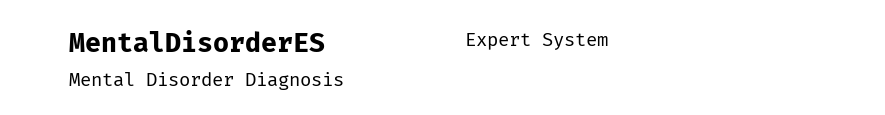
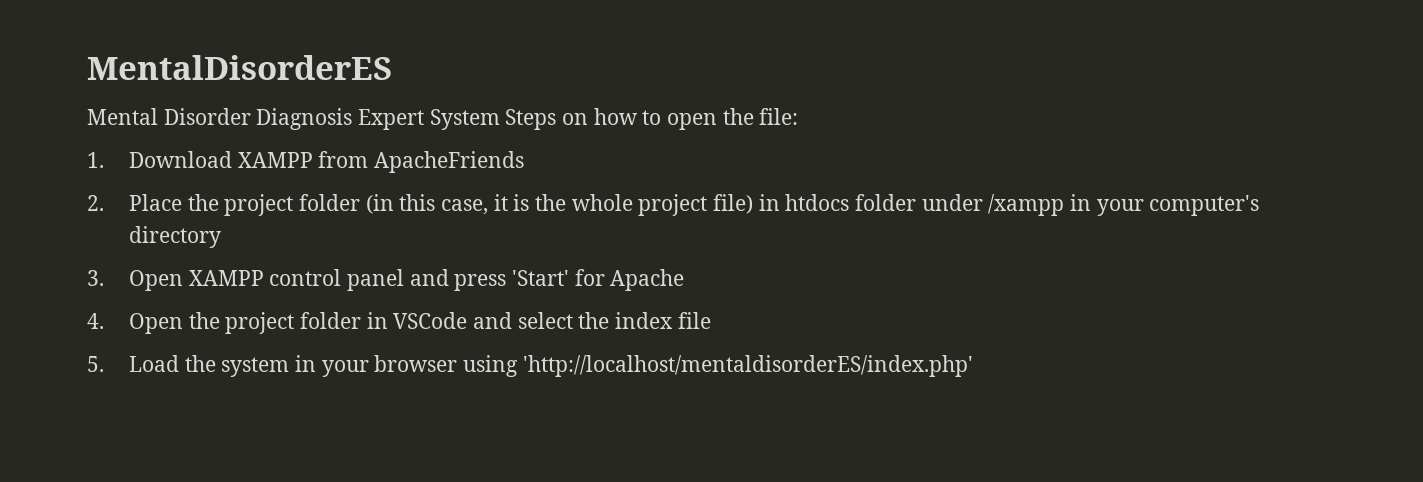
(608, 41) none -> [505,108,799,130] [87,151,524,173] [87,194,1260,216] [128,226,221,248] [87,269,685,291] [87,312,711,334] [87,355,973,377] Steps on how to open the file: // 1. Download XAMPP from ApacheFriends // 2. Place the project folder (in this case, it is the whole project file) in htdocs folder under /xampp in your computer's directory // 3. Open XAMPP control panel and press 'Start' for Apache // 4. Open the project folder in VSCode and select the index file // 5. Load the system in your browser using 'http://localhost/mentaldisorderES/index.php'

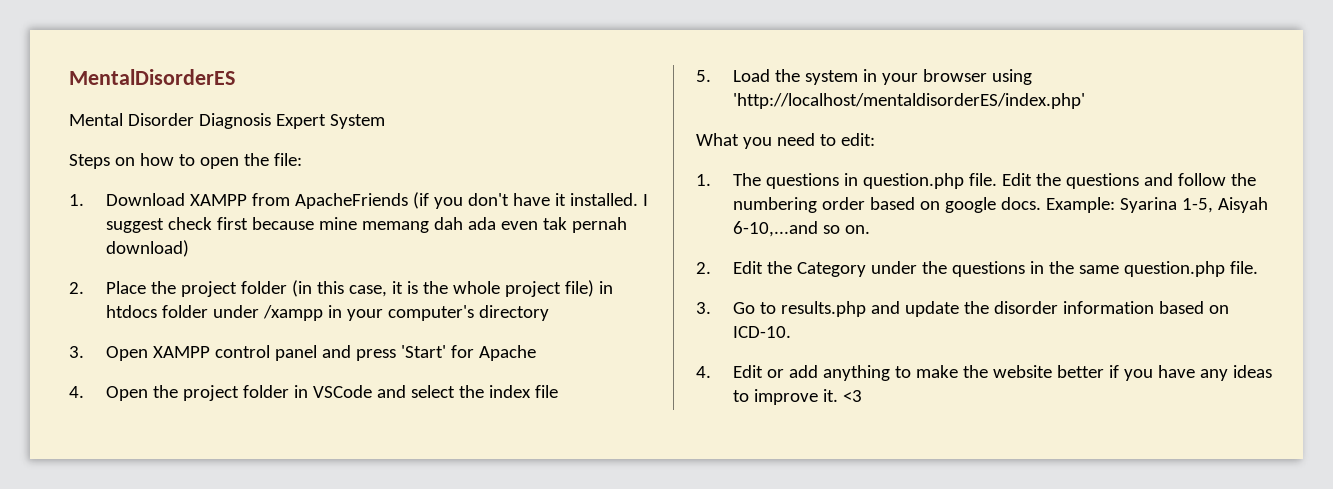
(500, 119) none -> (385, 121) //
(524, 162) none -> [412,192,648,209] [105,217,627,233] [105,240,189,257] (if you don't have it installed. I suggest check first because mine memang dah ada even tak pernah download)
(973, 366) none -> [696,133,875,149] [696,173,1256,189] [732,197,1268,213] [732,221,870,237] [696,261,1258,277] [696,301,1229,317] [732,326,791,338] [696,365,1272,381] [732,389,862,405] // What you need to edit: // 1. The questions in question.php file. Edit the questions and follow the numbering order based on google docs. Example: Syarina 1-5, Aisyah 6-10,...and so on. // 2. Edit the Category under the questions in the same question.php file. // 3. Go to results.php and update the disorder information based on ICD-10. // 4. Edit or add anything to make the website better if you have any ideas to improve it. <3

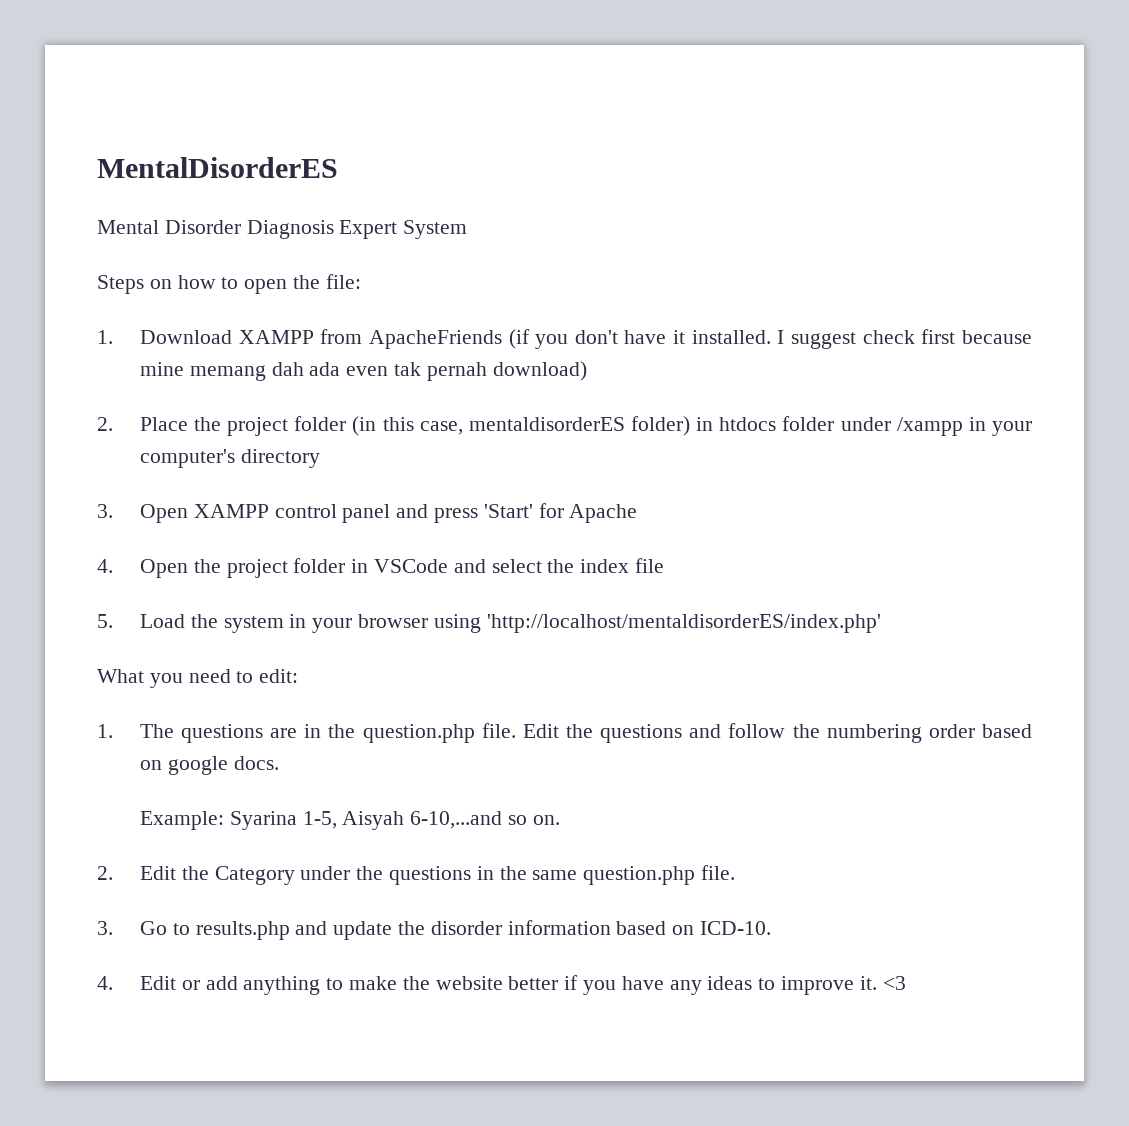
[391,280,594,297] it is the whole project file) -> [468,416,691,436] mentaldisorderES folder)
[843,173,858,186] in -> [270,724,356,738] are in the
(1041, 203) none -> (279, 763) //

